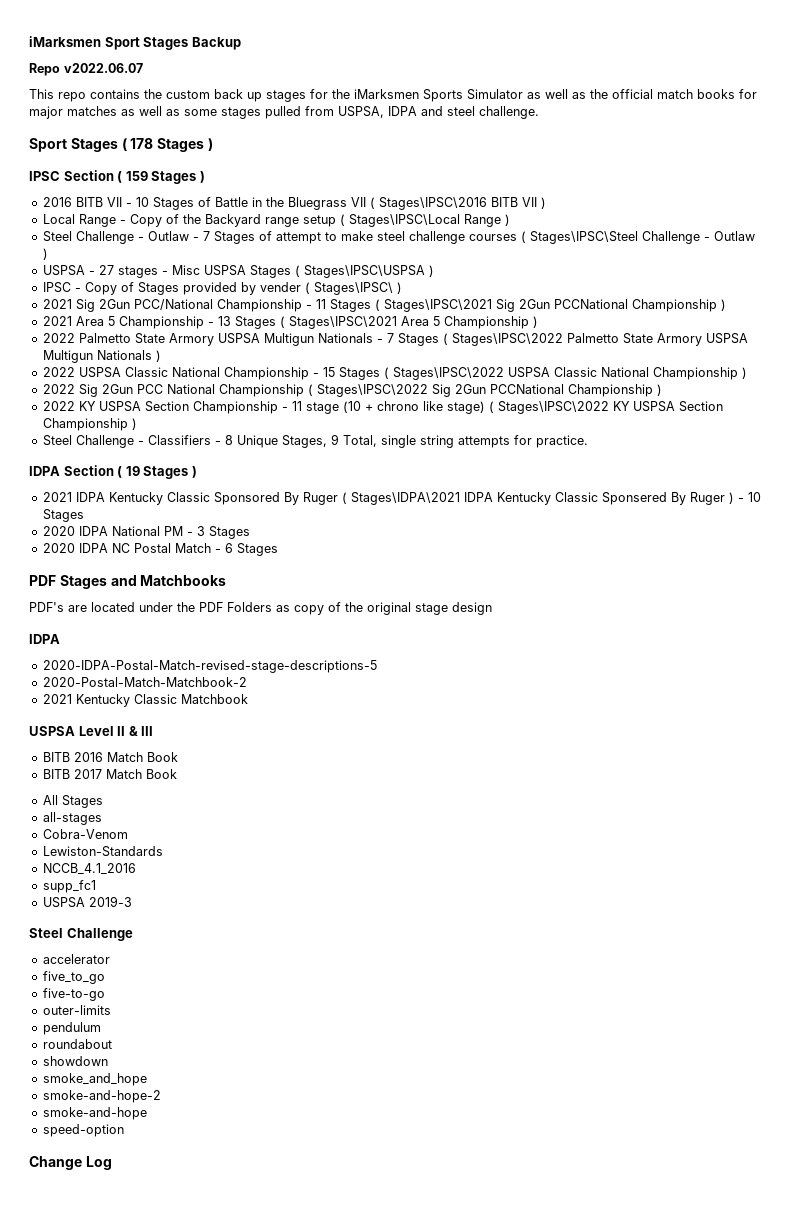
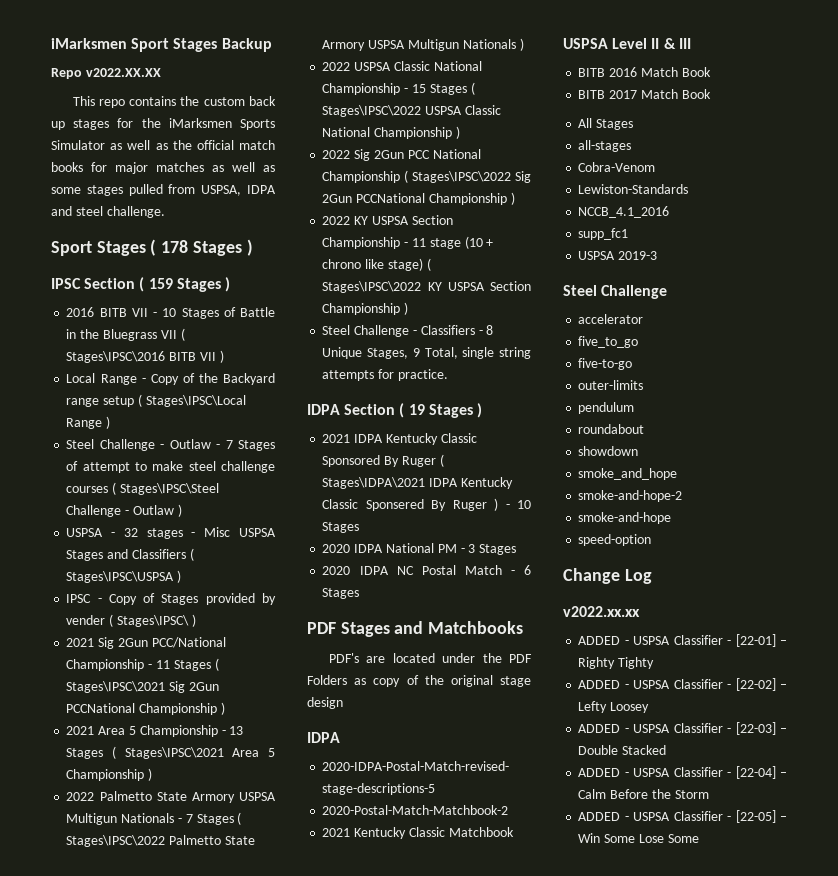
[64,63,143,73] v2022.06.07 -> [85,68,161,77] v2022.XX.XX
[98,265,114,275] 27 -> [123,528,138,537] 32
(291, 271) none -> [107,549,186,559] and Classifiers
(112, 1163) none -> [563,606,640,617] [578,634,787,647] [578,657,655,669] [578,678,787,691] [578,701,650,713] [578,722,787,735] [578,745,667,755] [578,766,787,779] [578,789,709,799] [578,810,787,823] [578,833,699,843] // v2022.xx.xx // ADDED - USPSA Classifier - [22-01] – Righty Tighty // ADDED - USPSA Classifier - [22-02] – Lefty Loosey // ADDED - USPSA Classifier - [22-03] – Double Stacked // ADDED - USPSA Classifier - [22-04] – Calm Before the Storm // ADDED - USPSA Classifier - [22-05] – Win Some Lose Some

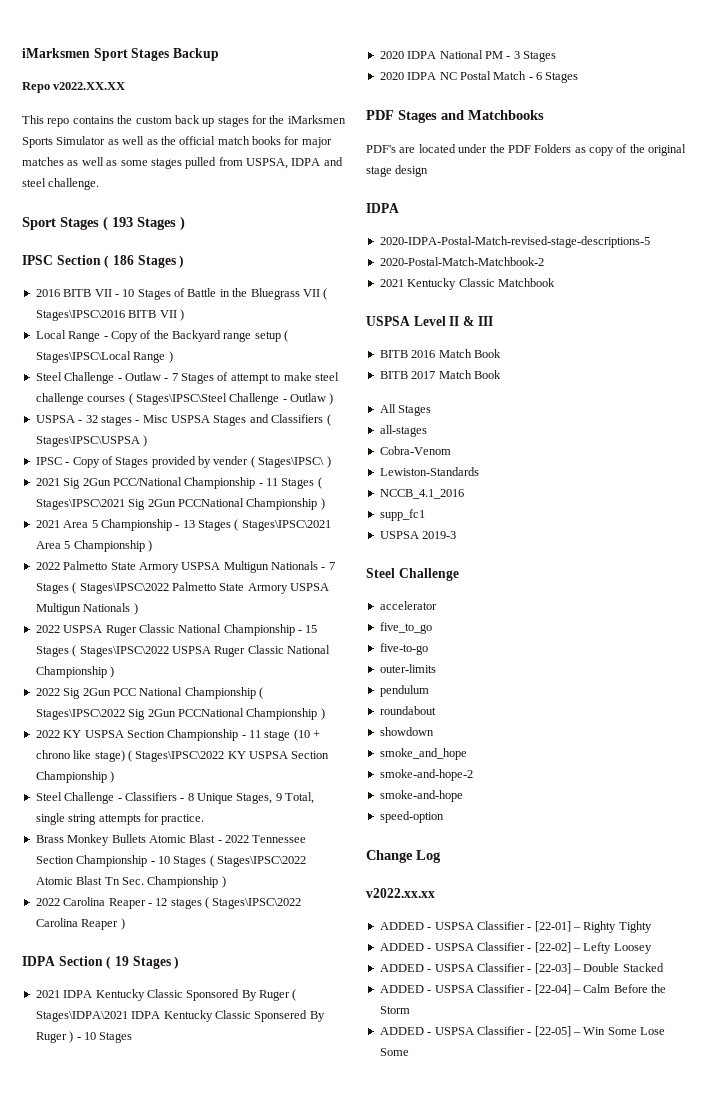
[161,240,189,253] 178 -> [112,217,133,227] 193
[148,278,173,289] 159 -> [112,255,134,265] 186
(392, 66) none -> [105,625,137,636] Ruger
(463, 110) none -> [214,646,246,657] Ruger
(448, 375) none -> [35,834,307,846] [35,855,306,867] [35,876,226,888] [35,897,302,909] [35,918,125,930] // Brass Monkey Bullets Atomic Blast - 2022 Tennessee Section Championship - 10 Stages ( Stages\IPSC\2022 Atomic Blast Tn Sec. Championship ) // 2022 Carolina Reaper - 12 stages ( Stages\IPSC\2022 Carolina Reaper )

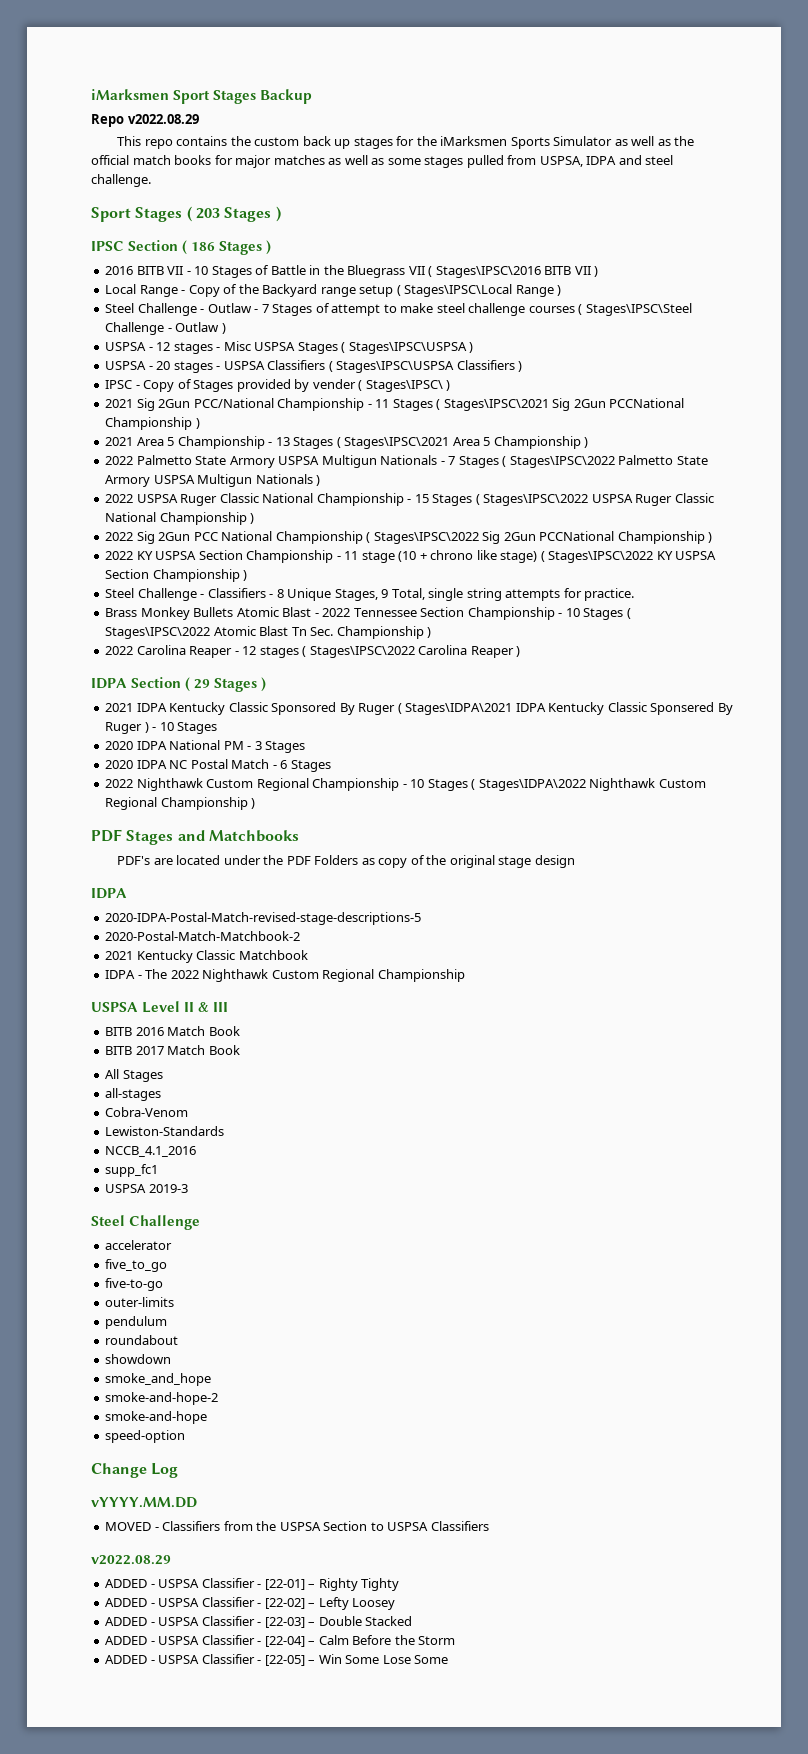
[53,82,126,90] v2022.XX.XX -> [127,114,199,124] v2022.08.29
[112,217,133,227] 193 -> [195,208,220,219] 203
[85,415,98,423] 32 -> [156,342,171,351] 12
[249,414,269,423] and -> [341,342,474,354] [105,361,265,373] ( Stages\IPSC\USPSA ) // USPSA - 20 stages - USPSA
(140, 441) none -> [456,360,515,370] Classifiers
[114,956,129,966] 19 -> [194,679,211,689] 29
(579, 77) none -> [105,778,706,791] [105,797,256,810] // 2022 Nighthawk Custom Regional Championship - 10 Stages ( Stages\IDPA\2022 Nighthawk Custom Regional Championship )
(555, 282) none -> [105,969,465,982] // IDPA - The 2022 Nighthawk Custom Regional Championship
[366,888,435,898] v2022.xx.xx -> [91,1497,197,1508] [105,1521,489,1531] [91,1555,171,1565] vYYYY.MM.DD // MOVED - Classifiers from the USPSA Section to USPSA Classifiers // v2022.08.29

